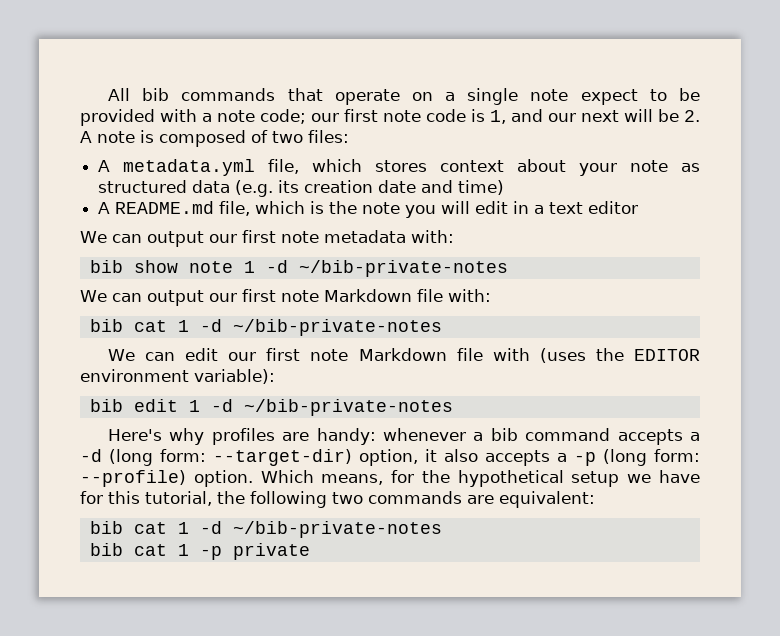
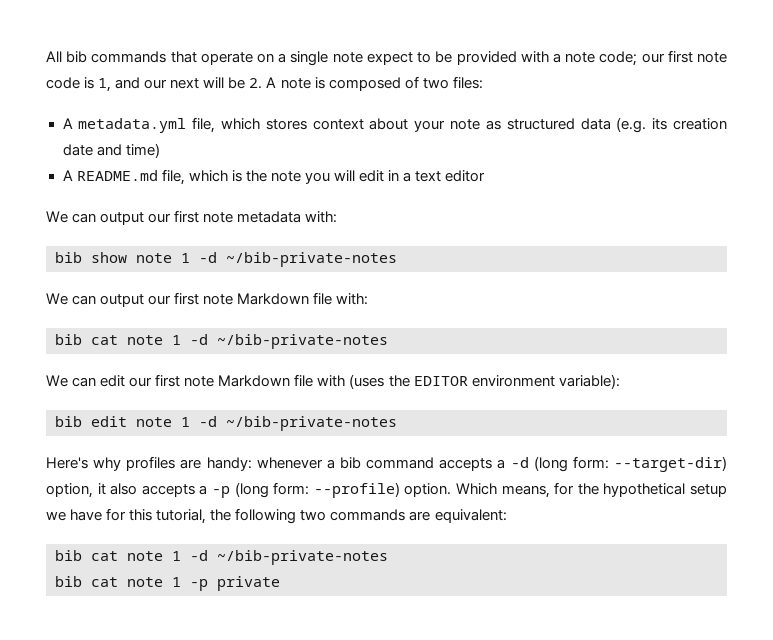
(167, 326) none -> [127,335,163,345] note
(178, 405) none -> [136,417,172,427] note
(167, 528) none -> [127,551,163,561] note
(167, 550) none -> [127,577,163,587] note

